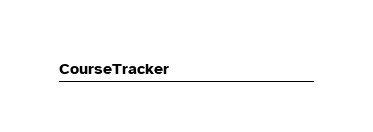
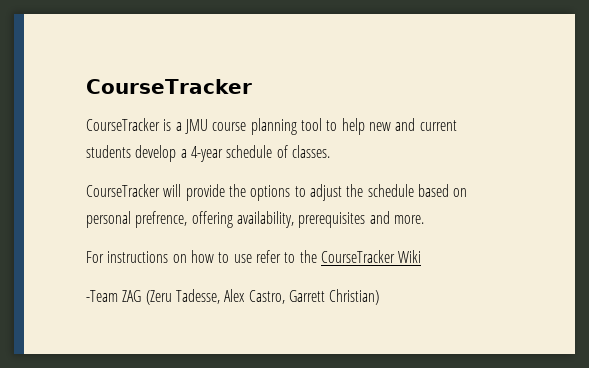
[59,64,169,74] CourseTracker -> [86,79,252,94] [86,118,457,135] [86,145,330,162] [86,184,468,201] [86,211,424,228] [86,250,422,263] [86,289,380,305] CourseTracker // CourseTracker is a JMU course planning tool to help new and current students develop a 4-year schedule of classes. // CourseTracker will provide the options to adjust the schedule based on personal prefrence, offering availability, prerequisites and more. // For instructions on how to use refer to the CourseTracker Wiki // -Team ZAG (Zeru Tadesse, Alex Castro, Garrett Christian)

